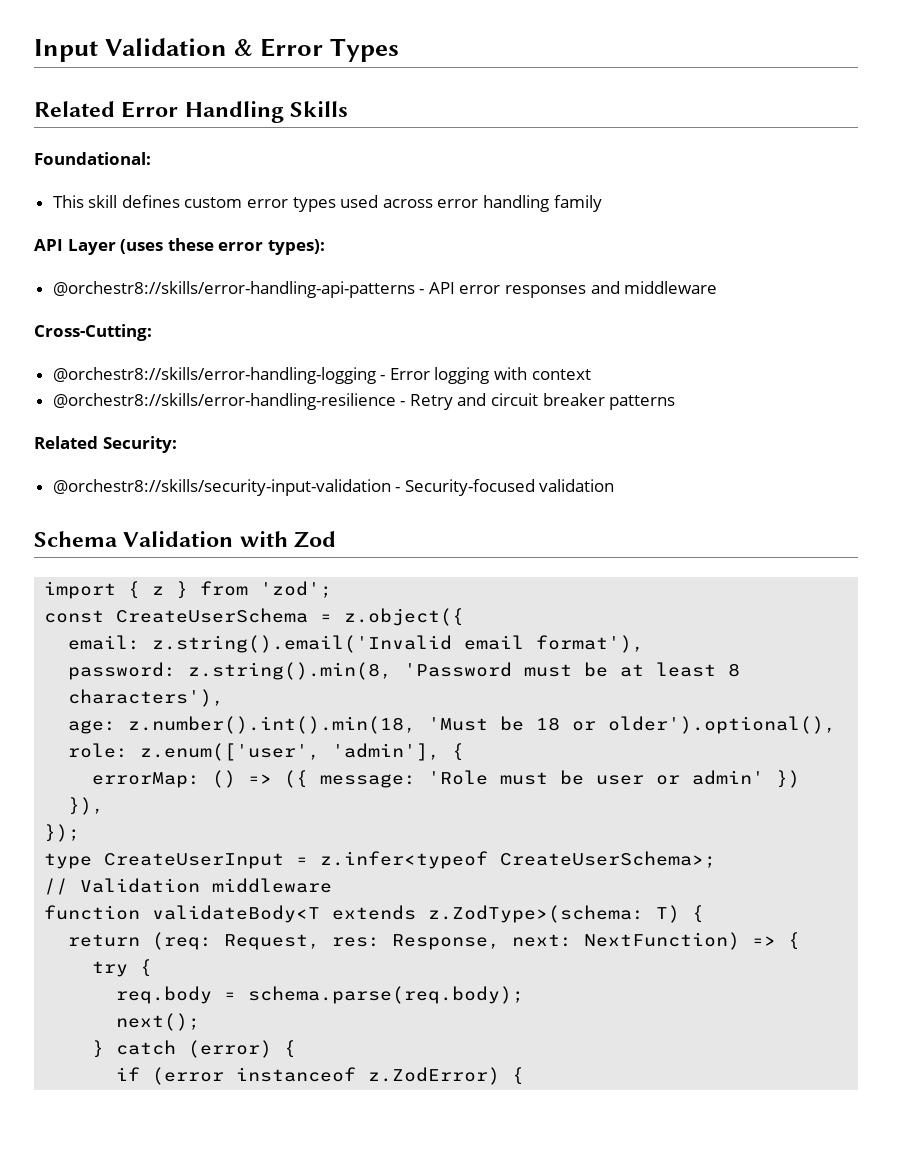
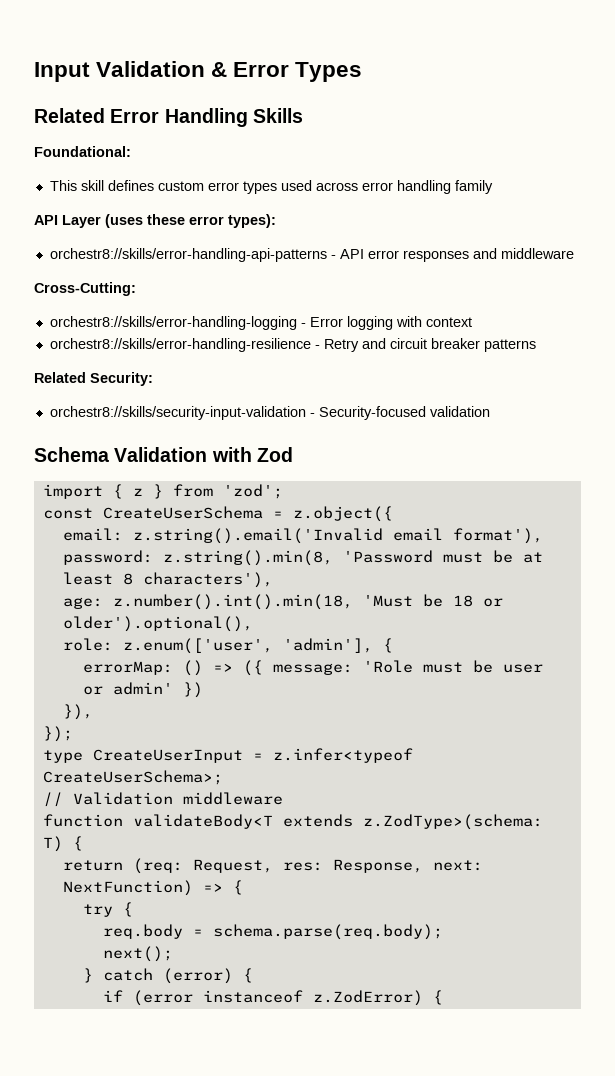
[52,281,415,298] @orchestr8://skills/error-handling-api-patterns -> [49,248,327,262] orchestr8://skills/error-handling-api-patterns
[52,367,376,384] @orchestr8://skills/error-handling-logging -> [49,316,297,330] orchestr8://skills/error-handling-logging
[52,393,396,410] @orchestr8://skills/error-handling-resilience -> [49,338,311,352] orchestr8://skills/error-handling-resilience
[52,479,391,496] @orchestr8://skills/security-input-validation -> [49,406,306,420] orchestr8://skills/security-input-validation

